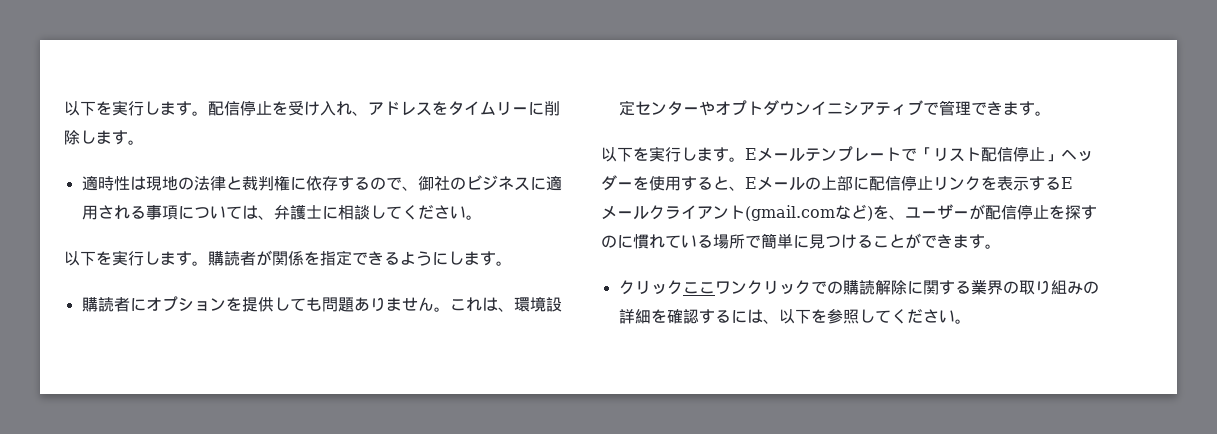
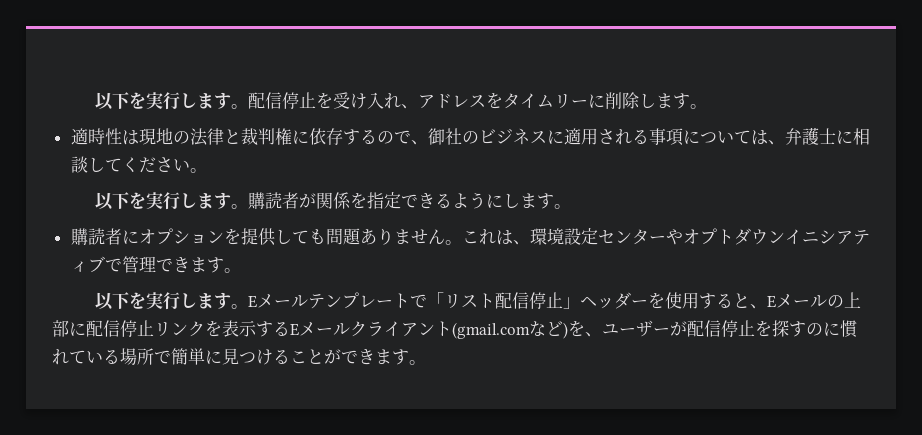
[618,280,1099,295] [618,309,971,324] // クリックここワンクリックでの購読解除に関する業界の取り組みの詳細を確認するには、以下を参照してください。 -> (426, 362) none

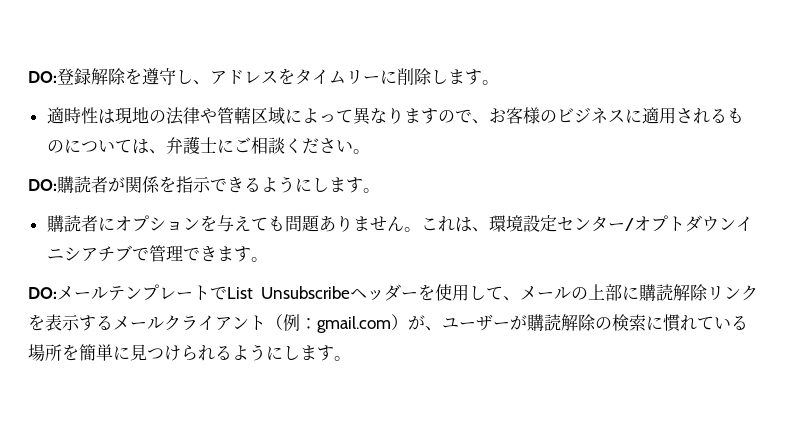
[95,92,402,110] 以下を実行します。配信停止を受け入れ -> [28,68,193,85] DO:登録解除を遵守し
[223,128,462,146] と裁判権に依存するので、御社 -> [199,107,540,125] や管轄区域によって異なりますので、お客様
[648,128,683,146] 事項 -> [726,108,744,123] [46,140,64,153] もの
[852,128,870,145] [70,156,122,173] 相談して -> [233,137,285,154] ご相談
[95,192,249,210] 以下を実行します。 -> [28,179,57,191] DO:
[384,192,402,209] 定 -> [193,176,211,193] 示
[240,228,292,246] 提供し -> [216,215,251,232] 与え
[665,229,683,245] や -> [624,218,634,231] /
[852,230,870,245] [70,261,88,272] ティ -> [97,246,115,262] チ
[95,292,258,310] 以下を実行します。E -> [28,287,57,299] DO:
[427,292,581,309] 「リスト配信停止」 -> [227,286,350,299] List Unsubscribe
[699,293,777,309] すると、E -> [469,285,520,301] して、
[86,320,154,337] 配信停止 -> [639,284,708,302] 購読解除
[290,323,299,336] E -> (113, 322) none
[452,320,823,339] (gmail.comなど)を、ユーザーが配信停止を探すの -> [266,314,646,333] （例：gmail.com）が、ユーザーが購読解除の検索
[154,350,171,364] で -> [62,344,79,361] を
[273,349,375,365] ることができ -> [181,344,300,361] られるようにし

